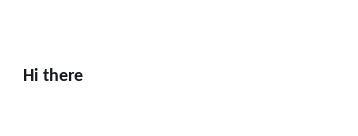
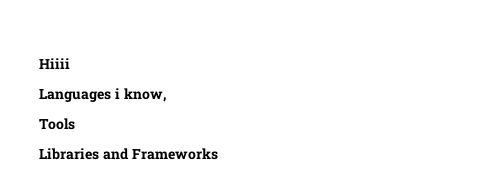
[23,68,83,81] Hi there -> [39,58,70,69] [39,88,166,102] [39,118,75,130] [39,148,218,160] Hiiii // Languages i know, // Tools // Libraries and Frameworks

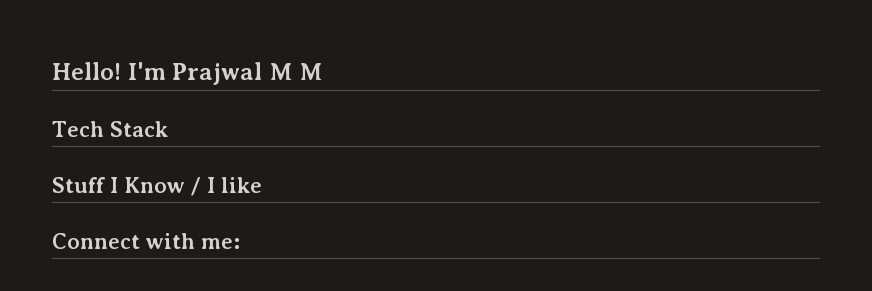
[39,58,70,69] [39,88,166,102] [39,118,75,130] [39,148,218,160] Hiiii // Languages i know, // Tools // Libraries and Frameworks -> [52,62,324,85] [52,121,168,137] [52,177,262,196] [52,233,240,249] Hello! I'm Prajwal M M // Tech Stack // Stuff I Know / I like // Connect with me:

